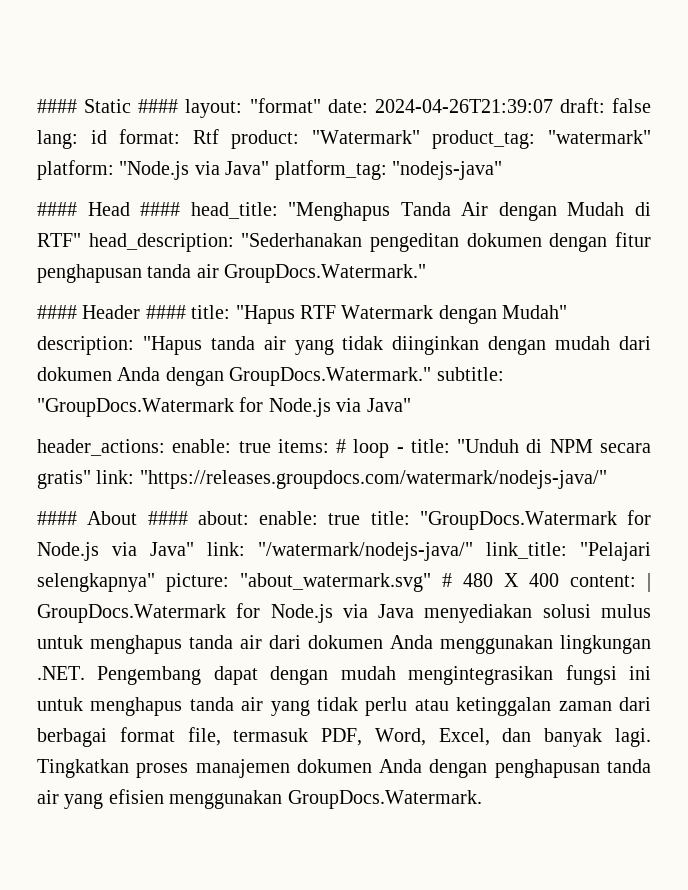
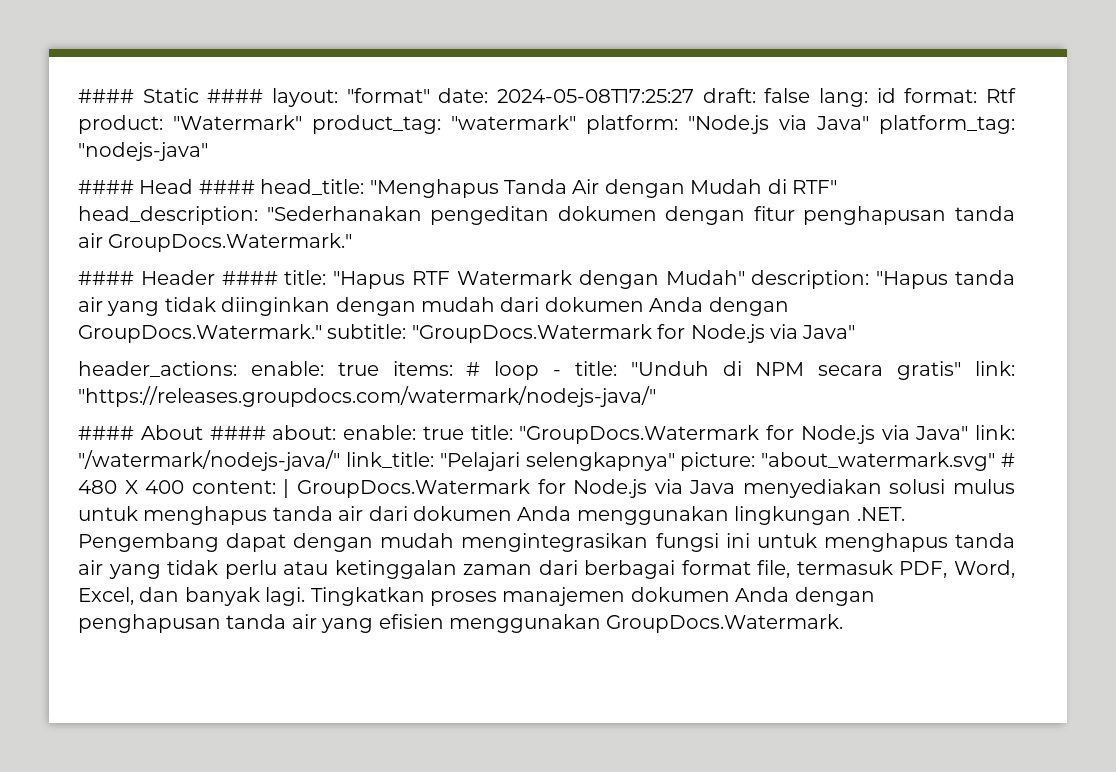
[374,99,553,113] 2024-04-26T21:39:07 -> [497,89,694,103] 2024-05-08T17:25:27

